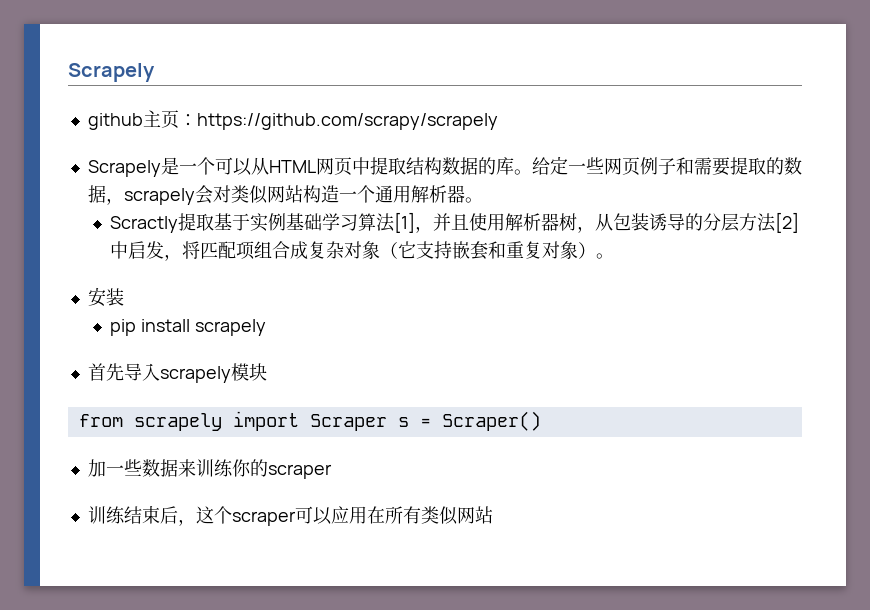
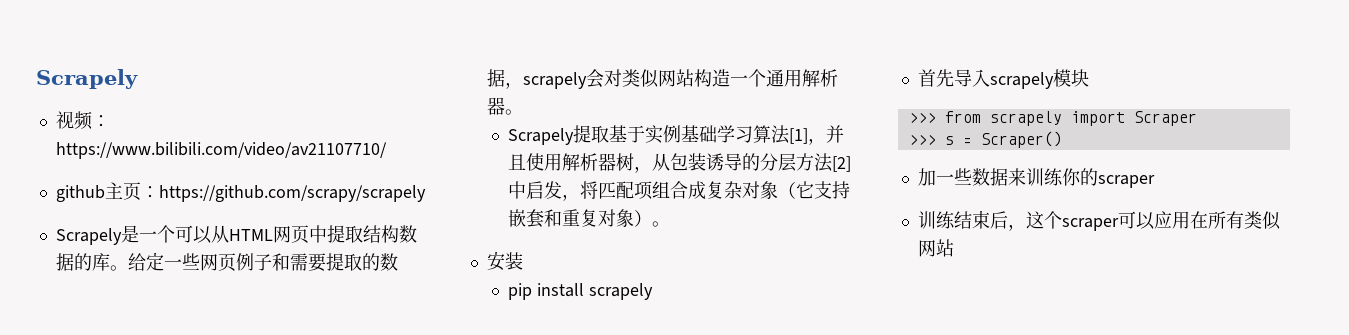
[68,63,155,82] Scrapely -> [36,69,138,89] [55,111,110,130] [55,142,387,159] Scrapely // 视频：https://www.bilibili.com/video/av21107710/
[110,216,179,233] Scractly -> [507,128,574,145] Scrapely
(267, 372) none -> [908,113,936,123] >>>
(387, 422) none -> [908,135,936,145] // >>>

